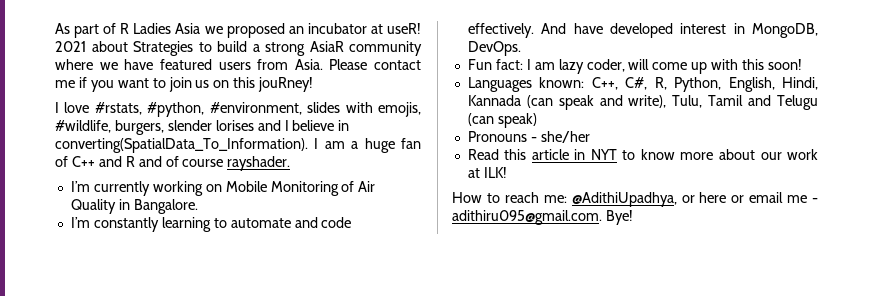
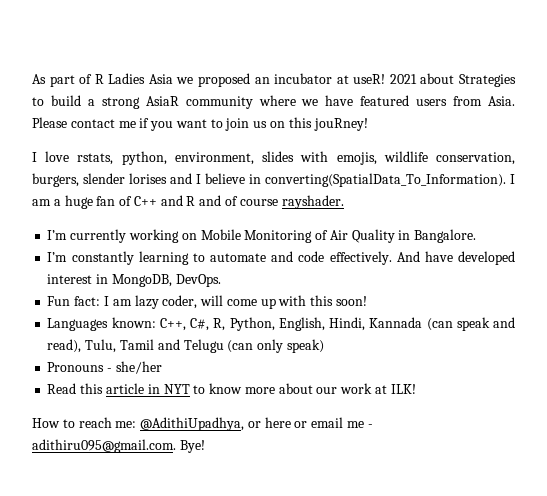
[94,102,302,117] #rstats, #python, #environment, -> [77,151,254,165] rstats, python, environment,
[55,120,111,133] #wildlife, -> [383,151,515,165] wildlife conservation,
[628,95,667,108] write), -> [47,339,82,353] read),
(494, 119) none -> [257,339,284,353] only

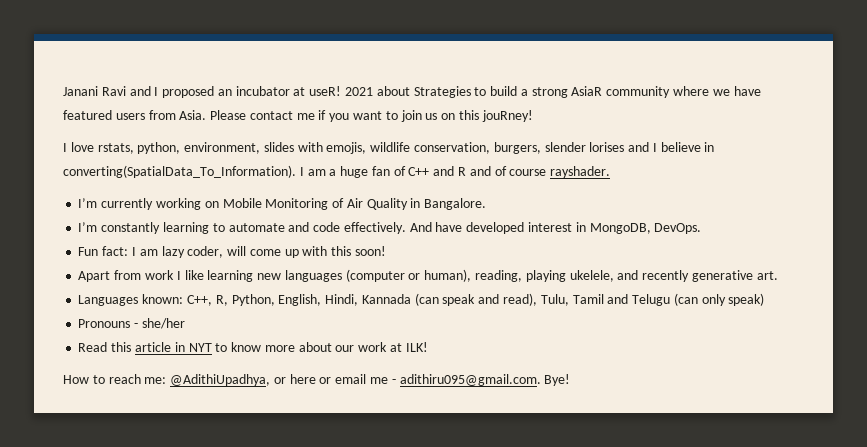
[32,73,194,87] As part of R Ladies Asia we -> [63,86,159,96] Janani Ravi and I
(367, 301) none -> [78,269,778,282] // Apart from work I like learning new languages (computer or human), reading, playing ukelele, and recently generative art.
[190,318,210,331] C#, -> (212, 300) none

